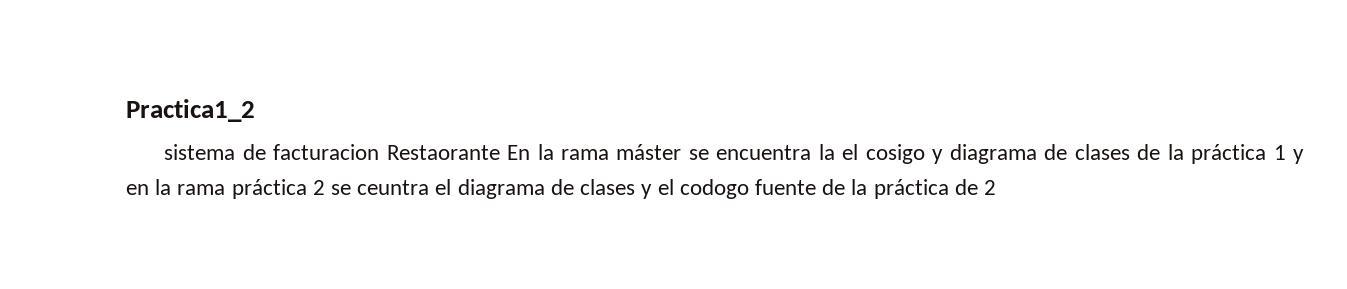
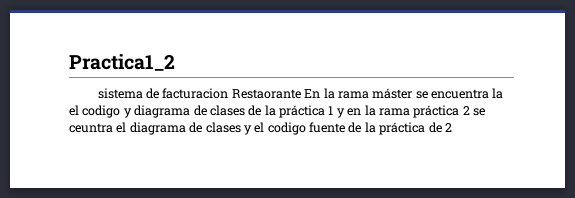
[865,144,925,164] cosigo -> [82,105,121,118] codigo
[679,179,749,199] codogo -> [267,122,306,135] codigo

